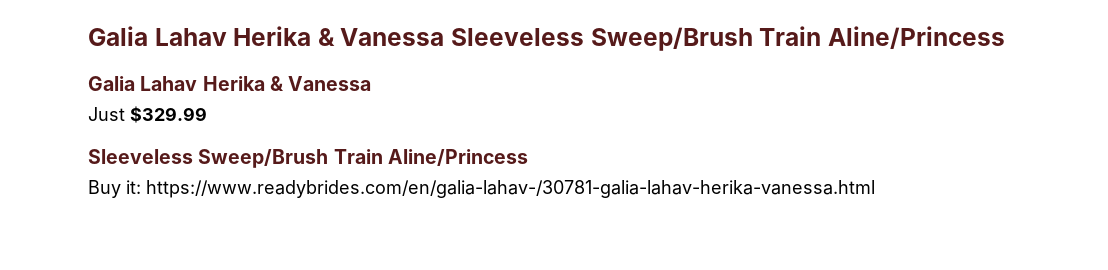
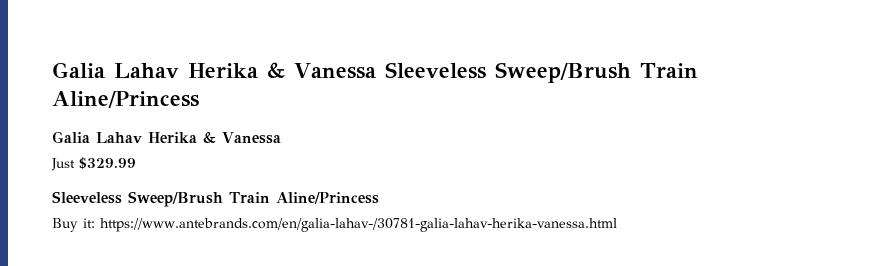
[146,180,875,198] https://www.readybrides.com/en/galia-lahav-/30781-galia-lahav-herika-vanessa.html -> [100,218,617,232] https://www.antebrands.com/en/galia-lahav-/30781-galia-lahav-herika-vanessa.html

